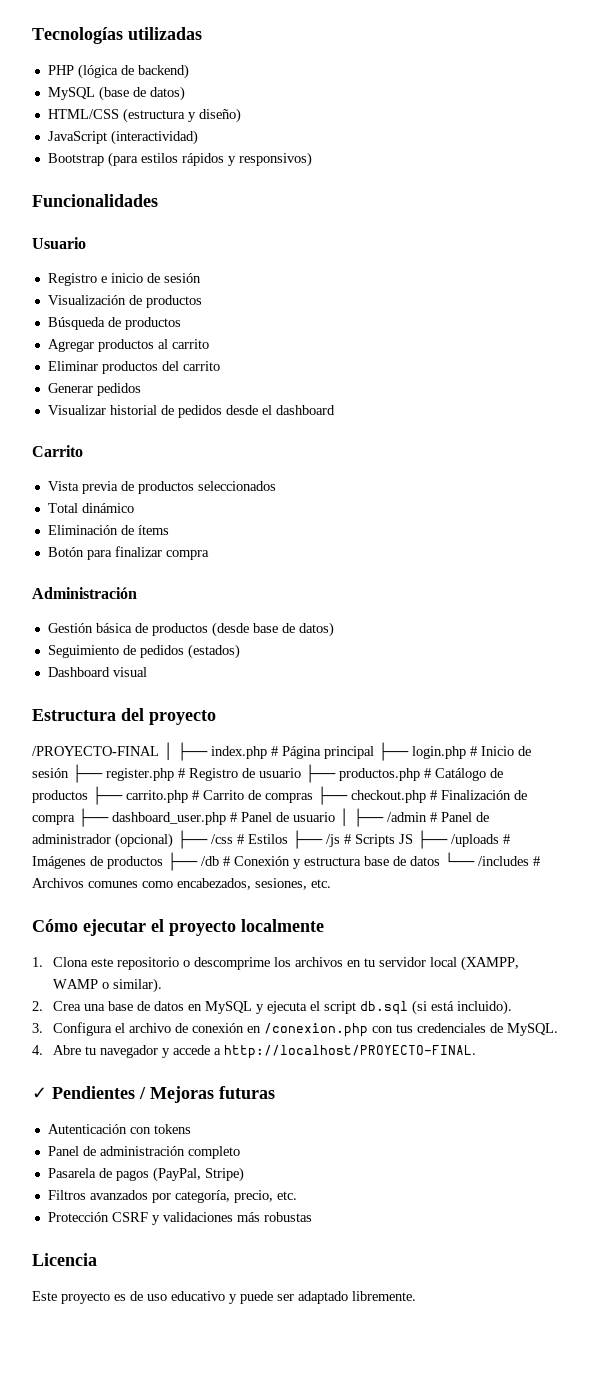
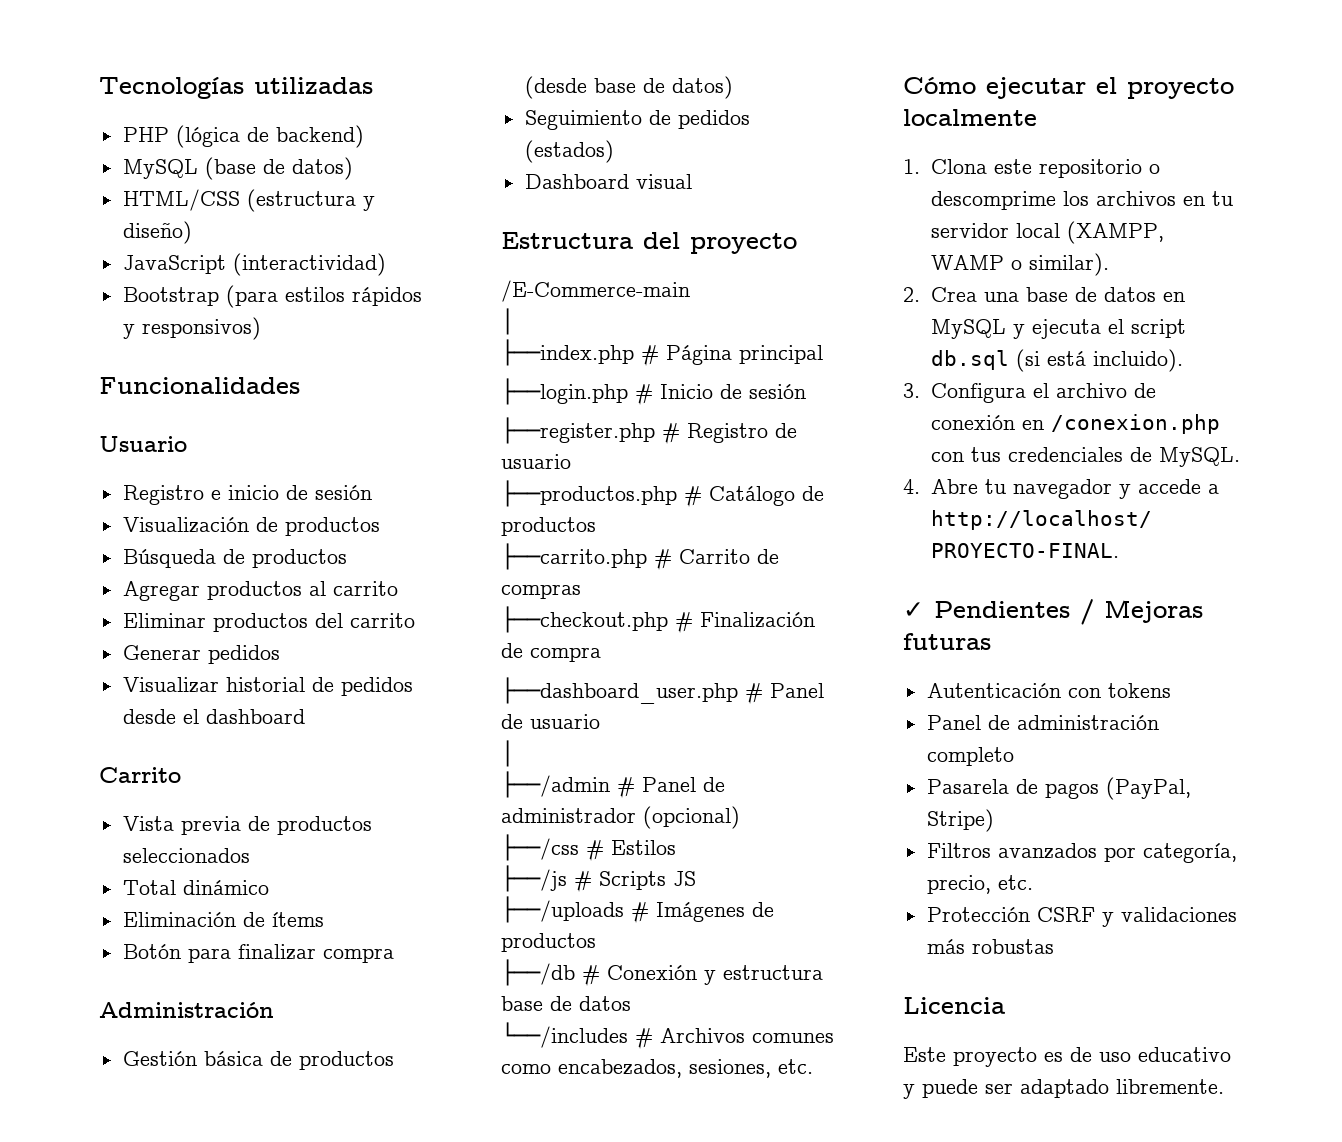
[32,742,267,761] /PROYECTO-FINAL │ ├── index.php -> [501,280,690,302] [501,308,514,335] [501,339,634,366] /E-Commerce-main // │ // ├──index.php
[378,742,466,761] ├── login.php -> [501,378,628,405] // ├──login.php
[72,764,174,783] ├── register.php -> [501,417,655,444] // ├──register.php
[305,764,420,783] ├── productos.php -> [501,480,677,507] // ├──productos.php
[92,786,188,805] ├── carrito.php -> [501,543,647,570] // ├──carrito.php
[317,786,426,805] ├── checkout.php -> [501,606,668,633] // ├──checkout.php
[78,808,226,827] ├── dashboard_user.php -> [501,677,738,704] // ├──dashboard_user.php
[339,808,427,827] │ ├── /admin -> [501,740,514,767] [501,771,610,798] // │ // ├──/admin
[177,830,233,849] ├── /css -> [501,834,579,861] // ├──/css
[292,830,340,849] ├── /js -> [501,865,567,892] // ├──/js
[417,830,499,849] ├── /uploads -> [501,896,624,923] // ├──/uploads
[167,852,219,871] ├── /db -> [501,959,575,986] // ├──/db
[444,852,529,866] └── /includes -> [501,1022,628,1048] // └──/includes

